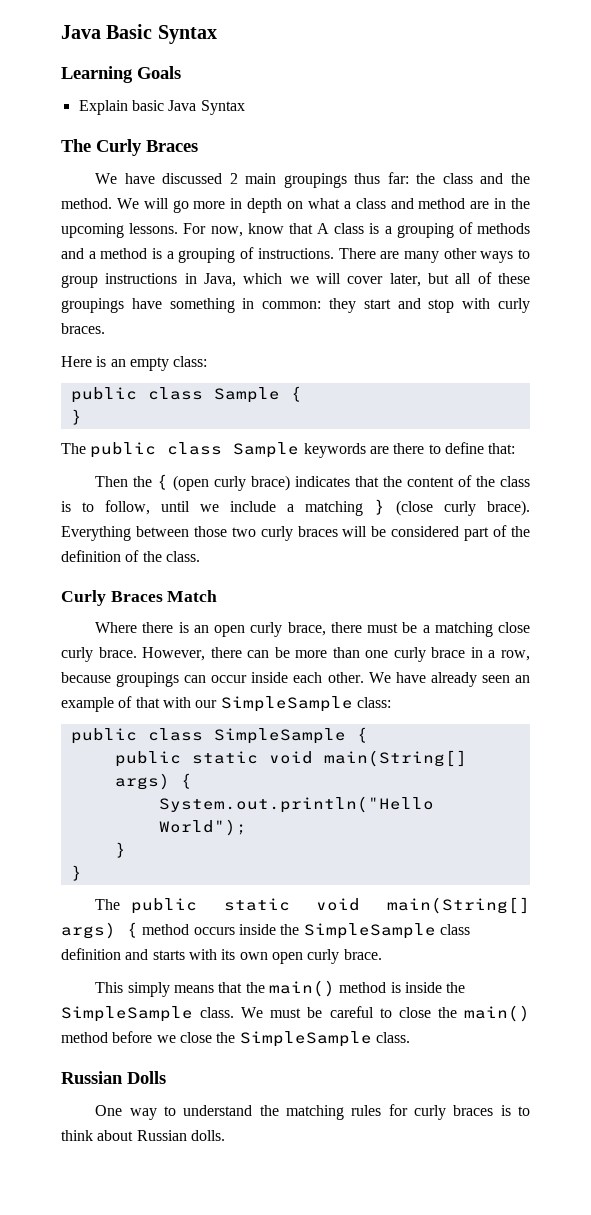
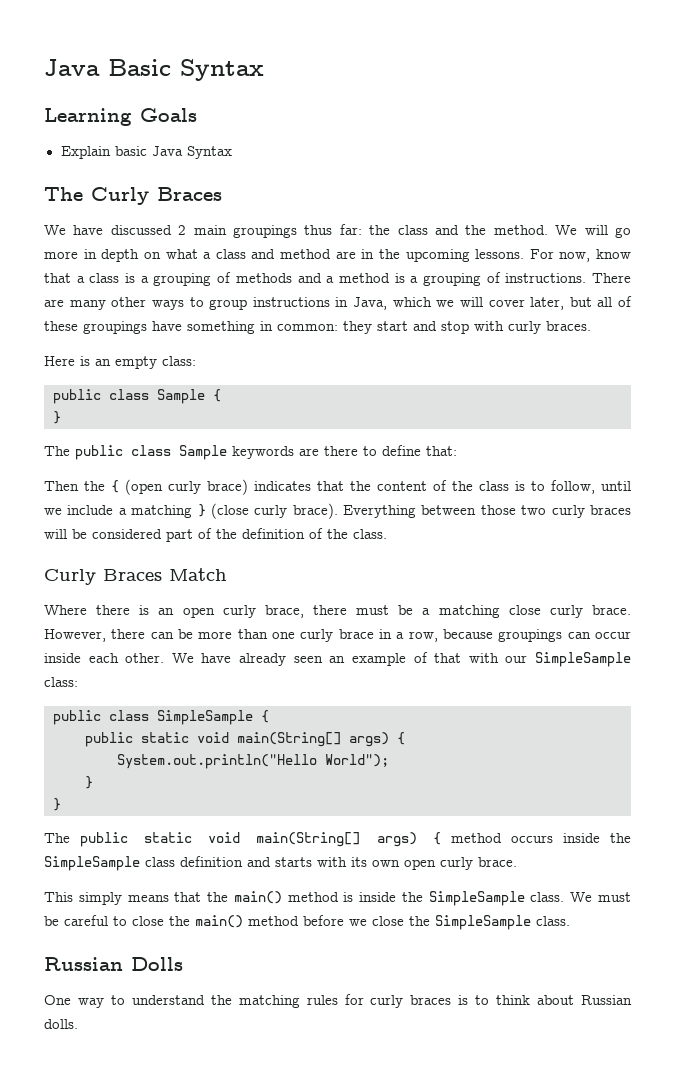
[316,223,329,234] A -> [76,276,85,283] a

